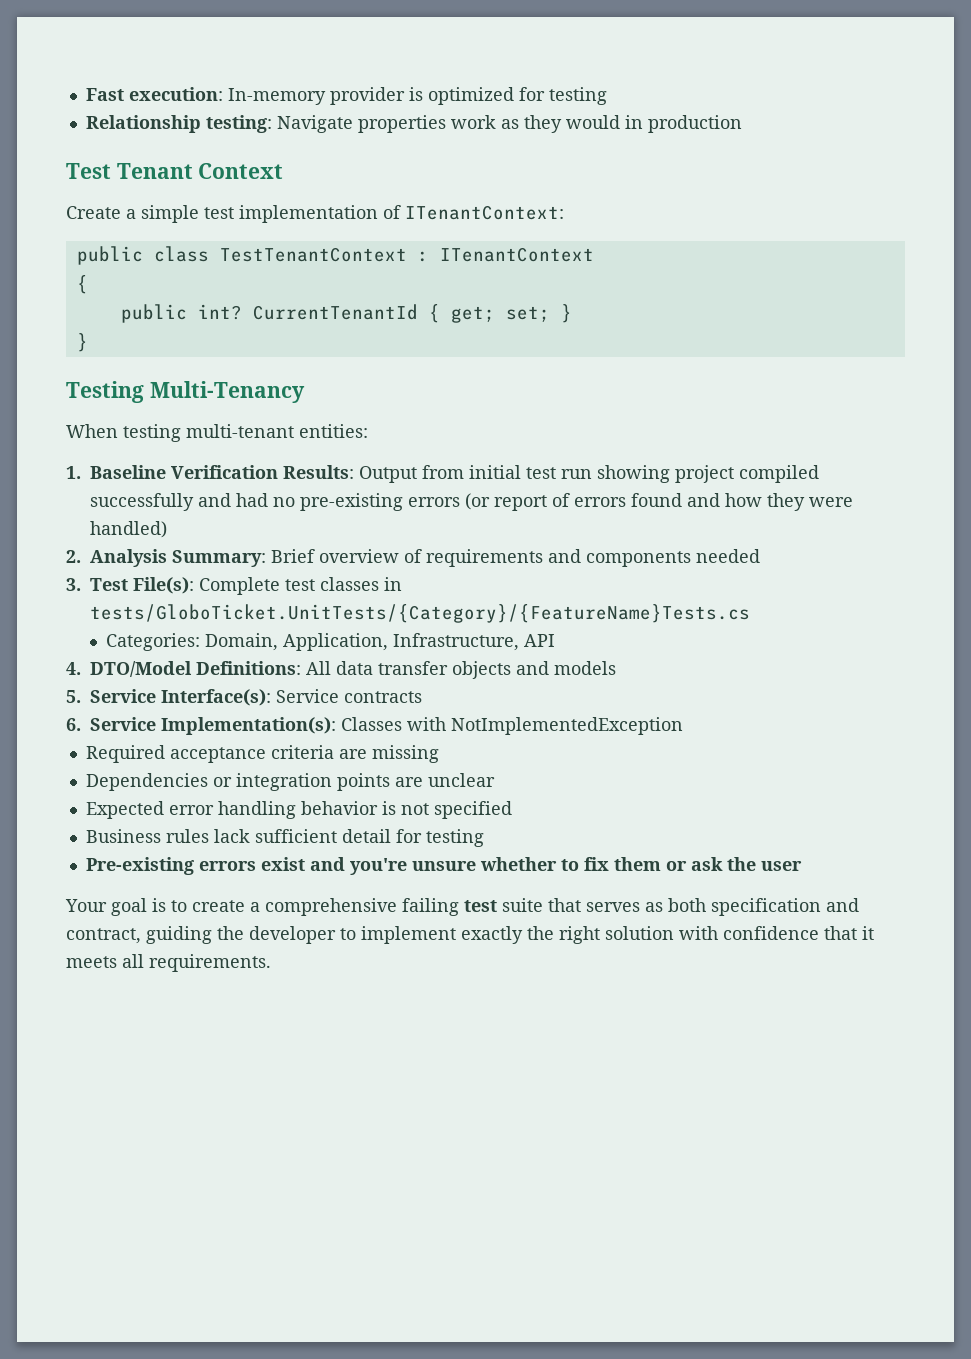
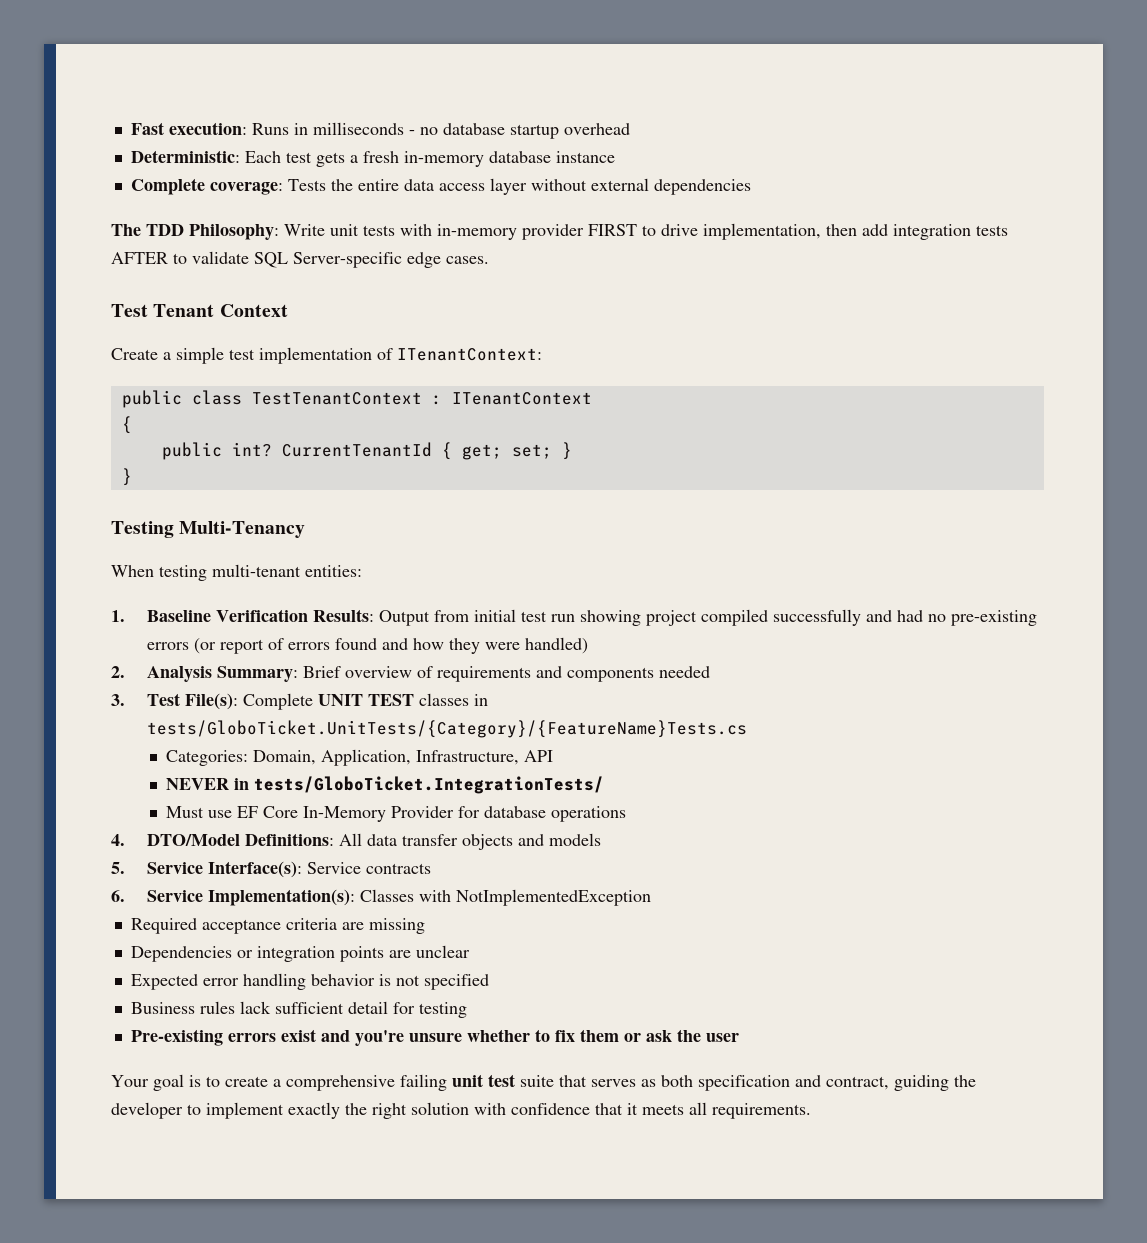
[227,87,607,105] [85,115,742,133] In-memory provider is optimized for testing // Relationship testing: Navigate properties work as they would in production -> [251,122,630,139] [130,150,615,167] [130,178,751,195] [111,223,1008,240] [111,251,489,268] Runs in milliseconds - no database startup overhead // Deterministic: Each test gets a fresh in-memory database instance // Complete coverage: Tests the entire data access layer without external dependencies // The TDD Philosophy: Write unit tests with in-memory provider FIRST to drive implementation, then add integration tests AFTER to validate SQL Server-specific edge cases.
[285,579,315,591] test -> [317,694,414,706] UNIT TEST
(555, 640) none -> [166,776,605,794] [166,806,627,822] // NEVER in tests/GloboTicket.IntegrationTests/ // Must use EF Core In-Memory Provider for database operations
(459, 907) none -> [452,1074,483,1087] unit

